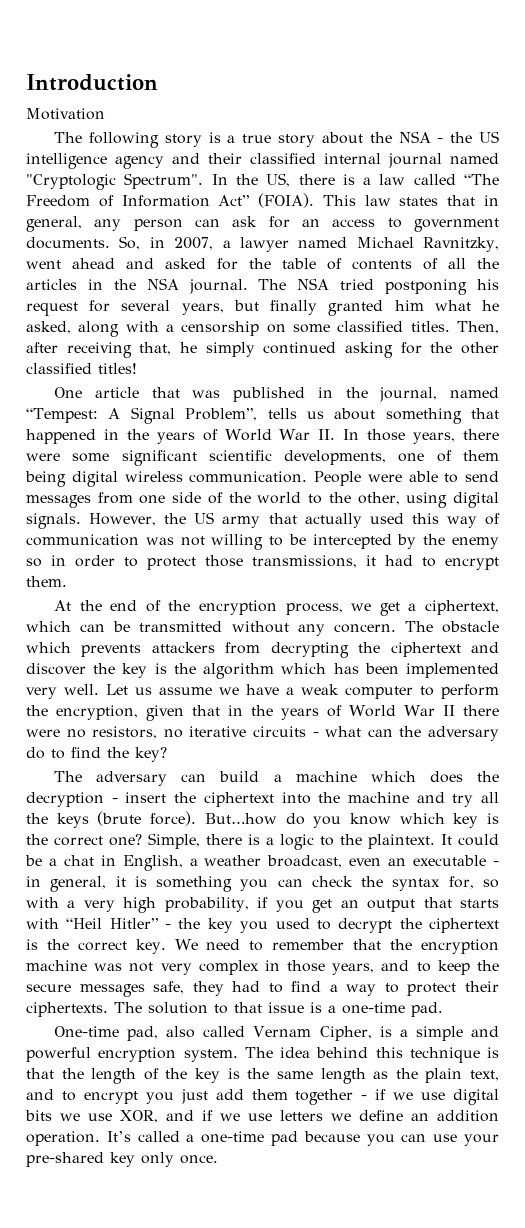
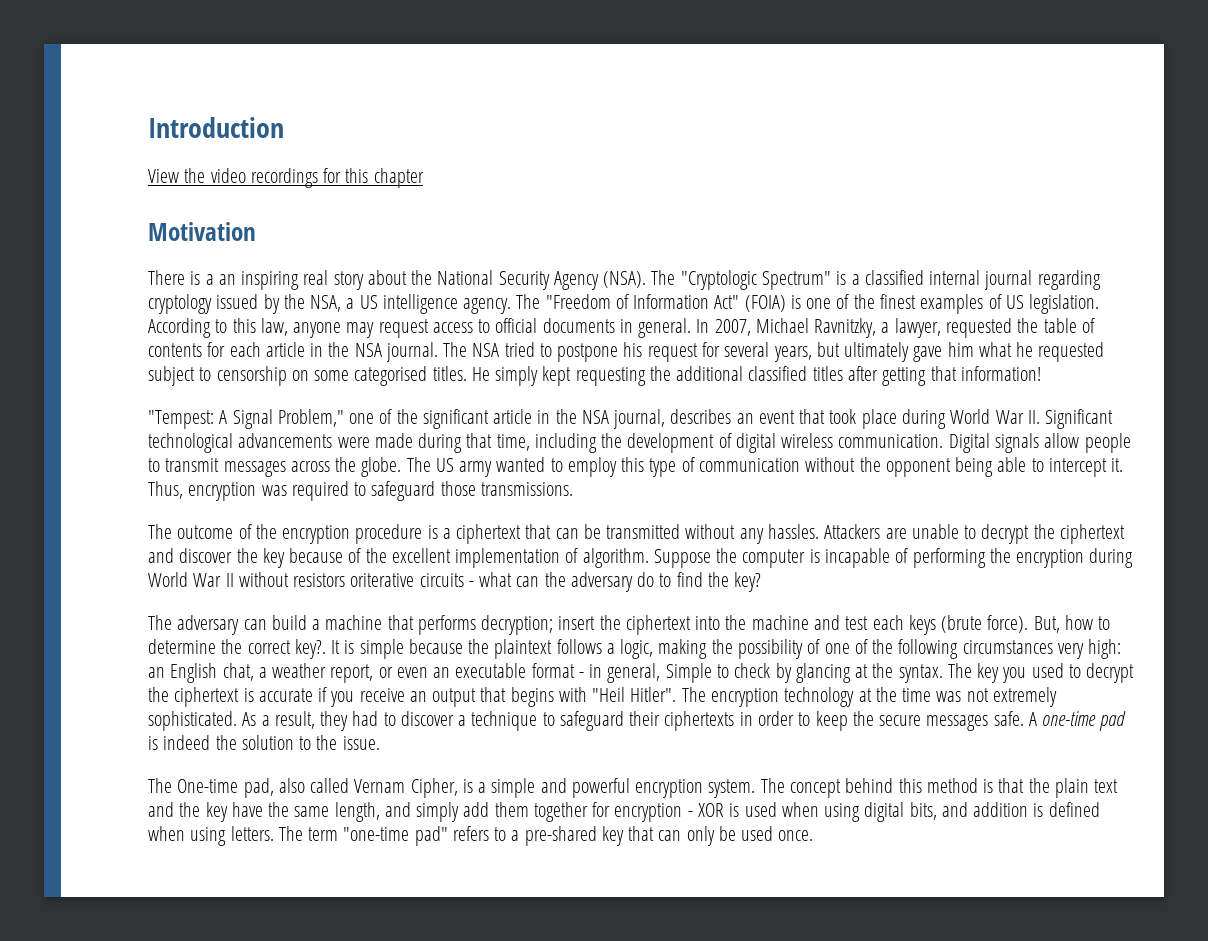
[26,108,105,120] [54,131,500,148] [26,153,499,169] [26,173,500,190] [26,193,499,208] [26,216,499,232] [26,236,500,252] [26,258,499,270] [26,279,77,290] Motivation // The following story is a true story about the NSA - the US intelligence agency and their classified internal journal named "Cryptologic Spectrum". In the US, there is a law called “The Freedom of Information Act” (FOIA). This law states that in general, any person can ask for an access to government documents. So, in 2007, a lawyer named Michael Ravnitzky, went ahead and asked for the table of contents of all the articles -> [148,168,424,188] [148,222,256,241] [148,270,1101,290] [148,294,1100,314] [148,318,1095,338] [148,342,305,357] View the video recordings for this chapter // Motivation // There is a an inspiring real story about the National Security Agency (NSA). The "Cryptologic Spectrum" is a classified internal journal regarding cryptology issued by the NSA, a US intelligence agency. The "Freedom of Information Act" (FOIA) is one of the finest examples of US legislation. According to this law, anyone may request access to official documents in general. In 2007, Michael Ravnitzky, a lawyer, requested the table of contents for each article
[385,279,468,295] postponing -> [539,343,619,362] to postpone
[270,300,384,316] finally granted -> [844,342,943,362] ultimately gave
[26,321,499,337] [26,342,499,358] [26,363,137,374] [54,387,499,402] [26,407,499,424] [26,429,499,444] [26,450,499,466] [25,471,499,487] [26,492,500,508] [26,512,501,529] [26,534,499,550] [26,555,499,570] [26,576,67,587] [54,600,499,616] [26,621,71,632] asked, along with a censorship on some classified titles. Then, after receiving that, he simply continued asking for the other classified titles! // One article that was published in the journal, named “Tempest: A Signal Problem”, tells us about something that happened in the years of World War II. In those years, there were some significant scientific developments, one of them being digital wireless communication. People were able to send messages from one side of the world to the other, using digital signals. However, the US army that actually used this way of communication was not willing to be intercepted by the enemy so in order to protect those transmissions, it had to encrypt them. // At the end of the encryption process, we get a ciphertext, which -> [1038,342,1105,362] [148,366,1041,386] [148,409,1114,429] [148,433,1131,453] [148,457,1124,477] [148,481,573,501] [148,524,552,544] requested subject to censorship on some categorised titles. He simply kept requesting the additional classified titles after getting that information! // "Tempest: A Signal Problem," one of the significant article in the NSA journal, describes an event that took place during World War II. Significant technological advancements were made during that time, including the development of digital wireless communication. Digital signals allow people to transmit messages across the globe. The US army wanted to employ this type of communication without the opponent being able to intercept it. Thus, encryption was required to safeguard those transmissions. // The outcome of the encryption procedure is a ciphertext that
[333,621,499,633] [26,642,349,658] concern. The obstacle which prevents attackers from decrypting -> [767,524,1030,544] hassles. Attackers are unable to decrypt
[154,663,500,679] [26,684,499,699] [26,705,500,721] [26,726,247,739] is the algorithm which has been implemented very well. Let us assume we have a weak computer to perform the encryption, given that in the years of World War II there were no resistors, no iterative -> [289,548,1134,568] [148,572,415,587] because of the excellent implementation of algorithm. Suppose the computer is incapable of performing the encryption during World War II without resistors oriterative
[370,771,499,783] [26,792,118,807] which does the decryption - -> [387,615,554,635] that performs decryption;
[452,792,499,807] [26,811,499,828] [26,833,499,850] [25,855,343,871] try all the keys (brute force). But…how do you know which key is the correct one? Simple, there is a logic to the plaintext. It could be a chat in English, a weather broadcast, -> [845,615,1111,635] [148,639,1122,659] [148,663,393,683] test each keys (brute force). But, how to determine the correct key?. It is simple because the plaintext follows a logic, making the possibility of one of the following circumstances very high: an English chat, a weather report, or
(487, 860) none -> [531,663,575,678] format
[115,876,499,892] [26,897,500,913] [26,918,201,929] it is something you can check the syntax for, so with a very high probability, if you get an output that starts with “Heil Hitler” - the -> [665,663,972,683] Simple to check by glancing at the syntax. The
[46,939,499,954] [26,960,410,975] the correct key. We need to remember that the encryption machine was not very complex in those years, and -> [258,687,1057,707] [148,711,794,731] accurate if you receive an output that begins with "Heil Hitler". The encryption technology at the time was not extremely sophisticated. As a result, they had to discover a technique to safeguard their ciphertexts in order
[153,981,500,996] [26,1002,443,1017] safe, they had to find a way to protect their ciphertexts. The solution to that issue is a one-time pad. // -> [993,711,1127,731] [148,735,380,750] [148,778,172,793] safe. A one-time pad is indeed the solution to the issue. // The
[280,1047,310,1058] idea -> [789,779,841,798] concept
[409,1047,480,1063] technique -> [926,778,978,793] method
[91,1068,240,1084] length of the key is -> [1054,778,1119,798] [148,802,263,822] plain text and the key have
[320,1068,500,1084] [26,1089,500,1105] [25,1110,499,1123] [26,1131,500,1146] [26,1152,174,1167] length as the plain text, and to encrypt you just add them together - if we use digital bits we use XOR, and if we use letters we define an addition operation. It’s called a one-time pad because you can use your pre-shared key only -> [334,802,1100,822] [148,826,774,846] length, and simply add them together for encryption - XOR is used when using digital bits, and addition is defined when using letters. The term "one-time pad" refers to a pre-shared key that can only be used

